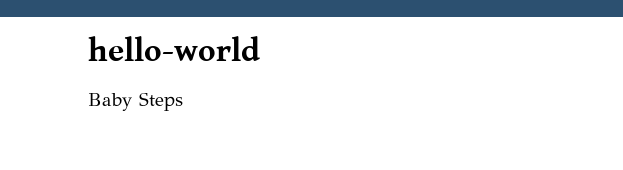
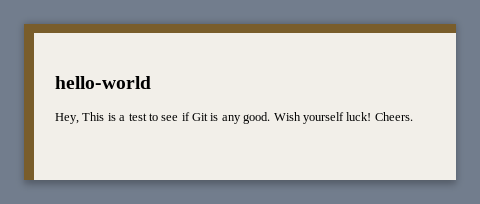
[88,92,183,111] Baby Steps -> [55,112,413,124] Hey, This is a test to see if Git is any good. Wish yourself luck! Cheers.

